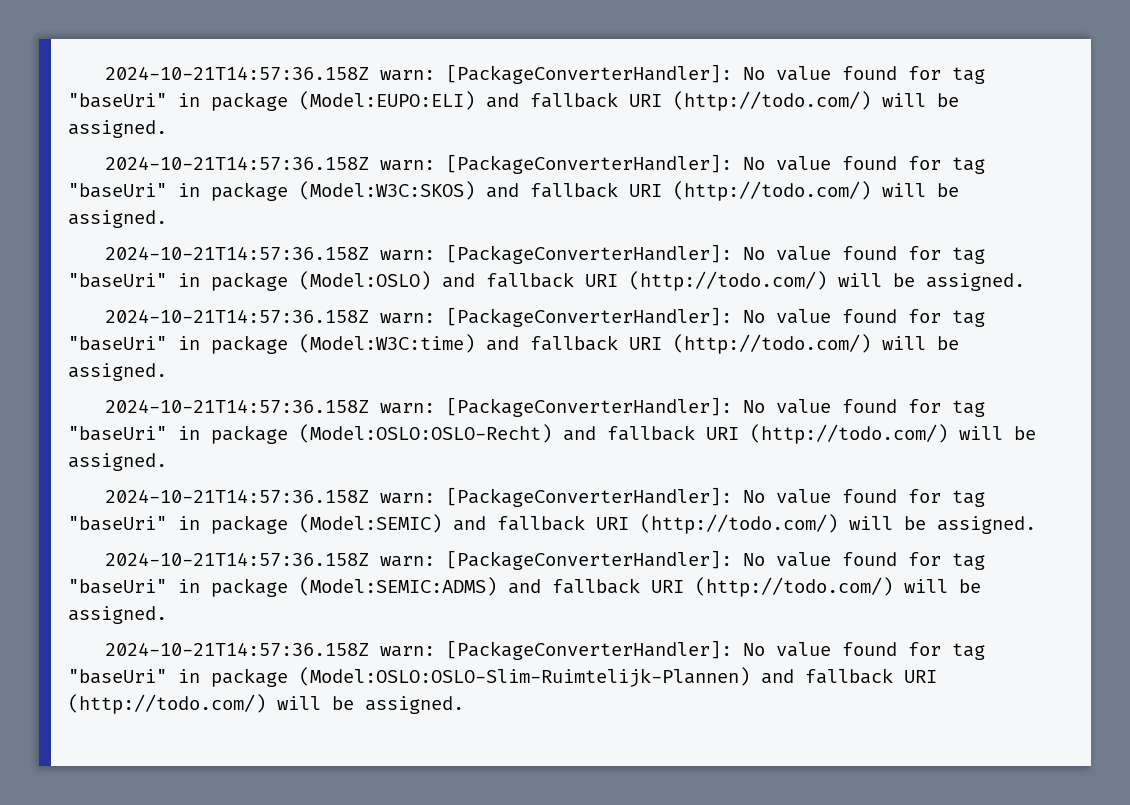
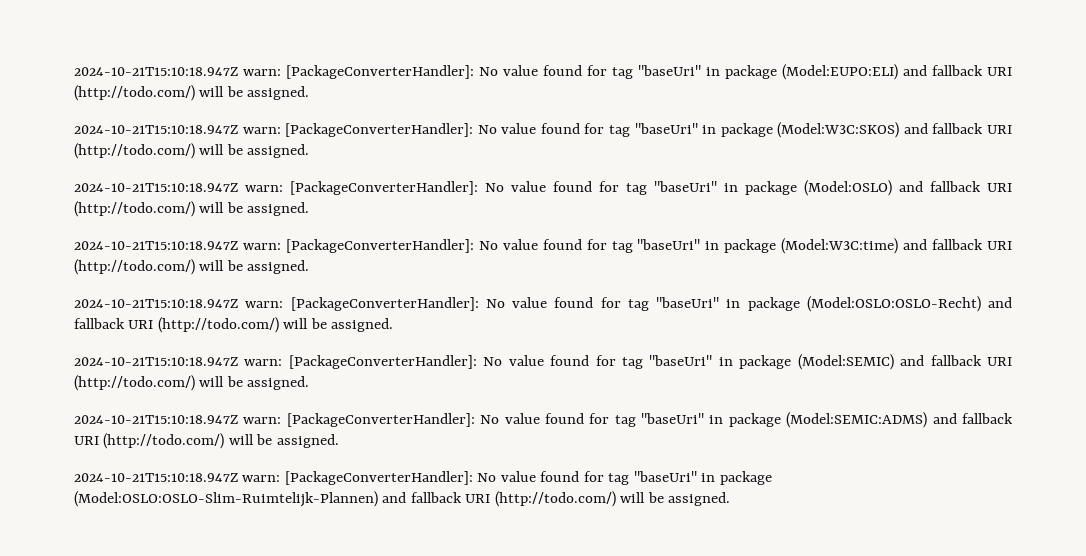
[104,66,369,80] 2024-10-21T14:57:36.158Z -> [74,67,238,76] 2024-10-21T15:10:18.947Z
[104,156,369,170] 2024-10-21T14:57:36.158Z -> [74,125,238,134] 2024-10-21T15:10:18.947Z
[104,246,369,260] 2024-10-21T14:57:36.158Z -> [74,183,238,192] 2024-10-21T15:10:18.947Z
[104,309,369,323] 2024-10-21T14:57:36.158Z -> [74,241,238,250] 2024-10-21T15:10:18.947Z
[104,399,369,413] 2024-10-21T14:57:36.158Z -> [74,299,238,308] 2024-10-21T15:10:18.947Z
[104,489,369,503] 2024-10-21T14:57:36.158Z -> [74,357,238,366] 2024-10-21T15:10:18.947Z
[104,552,369,566] 2024-10-21T14:57:36.158Z -> [74,415,238,424] 2024-10-21T15:10:18.947Z
[104,642,369,656] 2024-10-21T14:57:36.158Z -> [74,473,238,482] 2024-10-21T15:10:18.947Z

